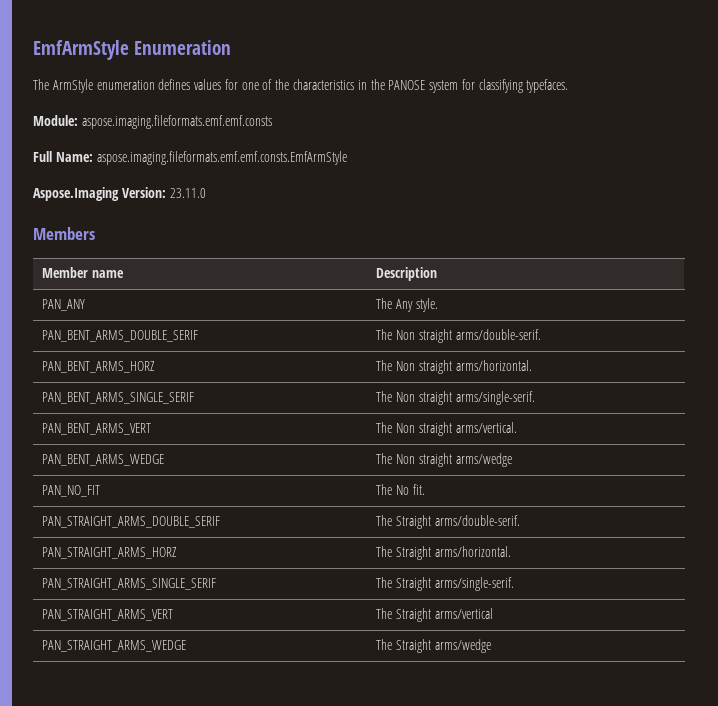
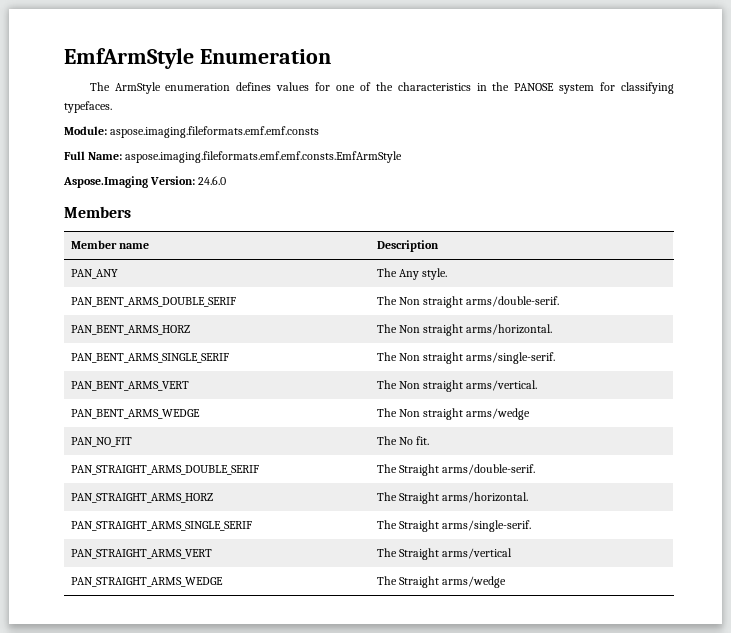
[169,188,206,198] 23.11.0 -> [198,176,227,185] 24.6.0

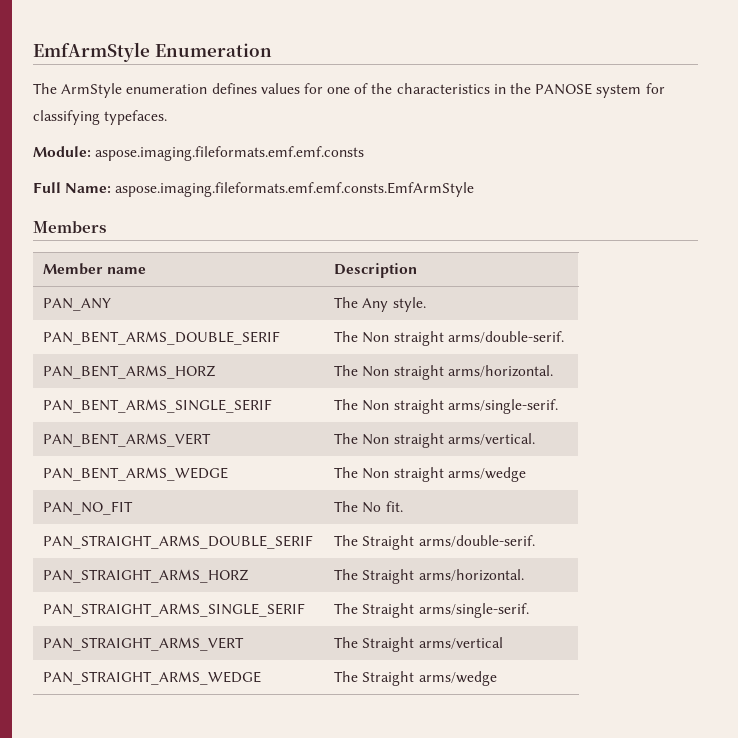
[63,176,227,188] // Aspose.Imaging Version: 24.6.0 -> (475, 189) none

